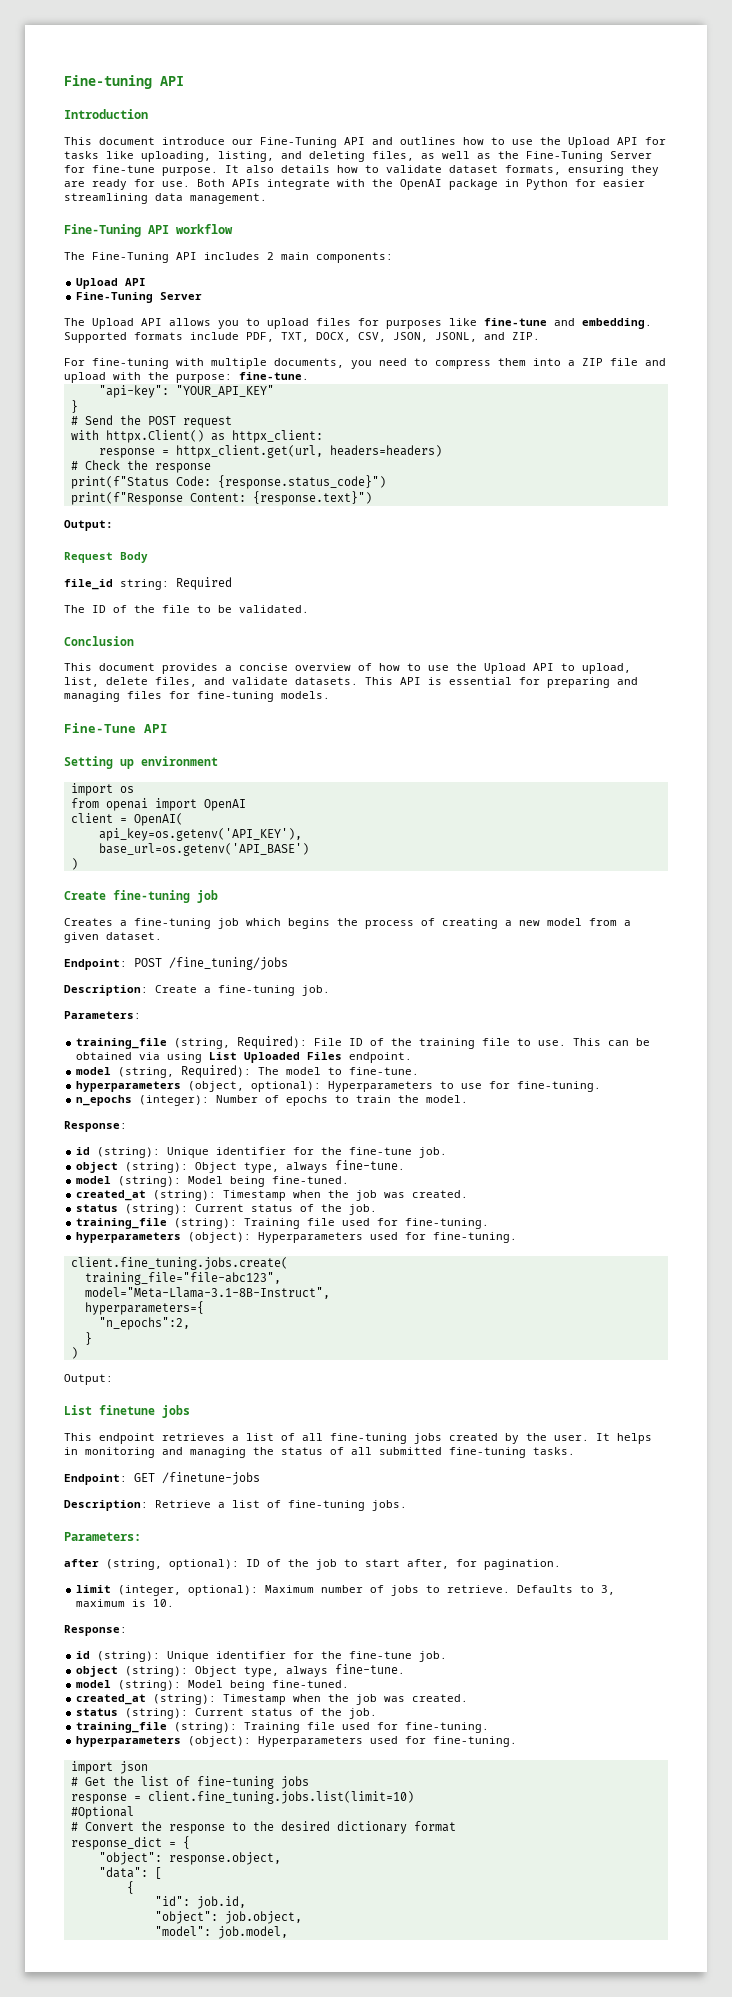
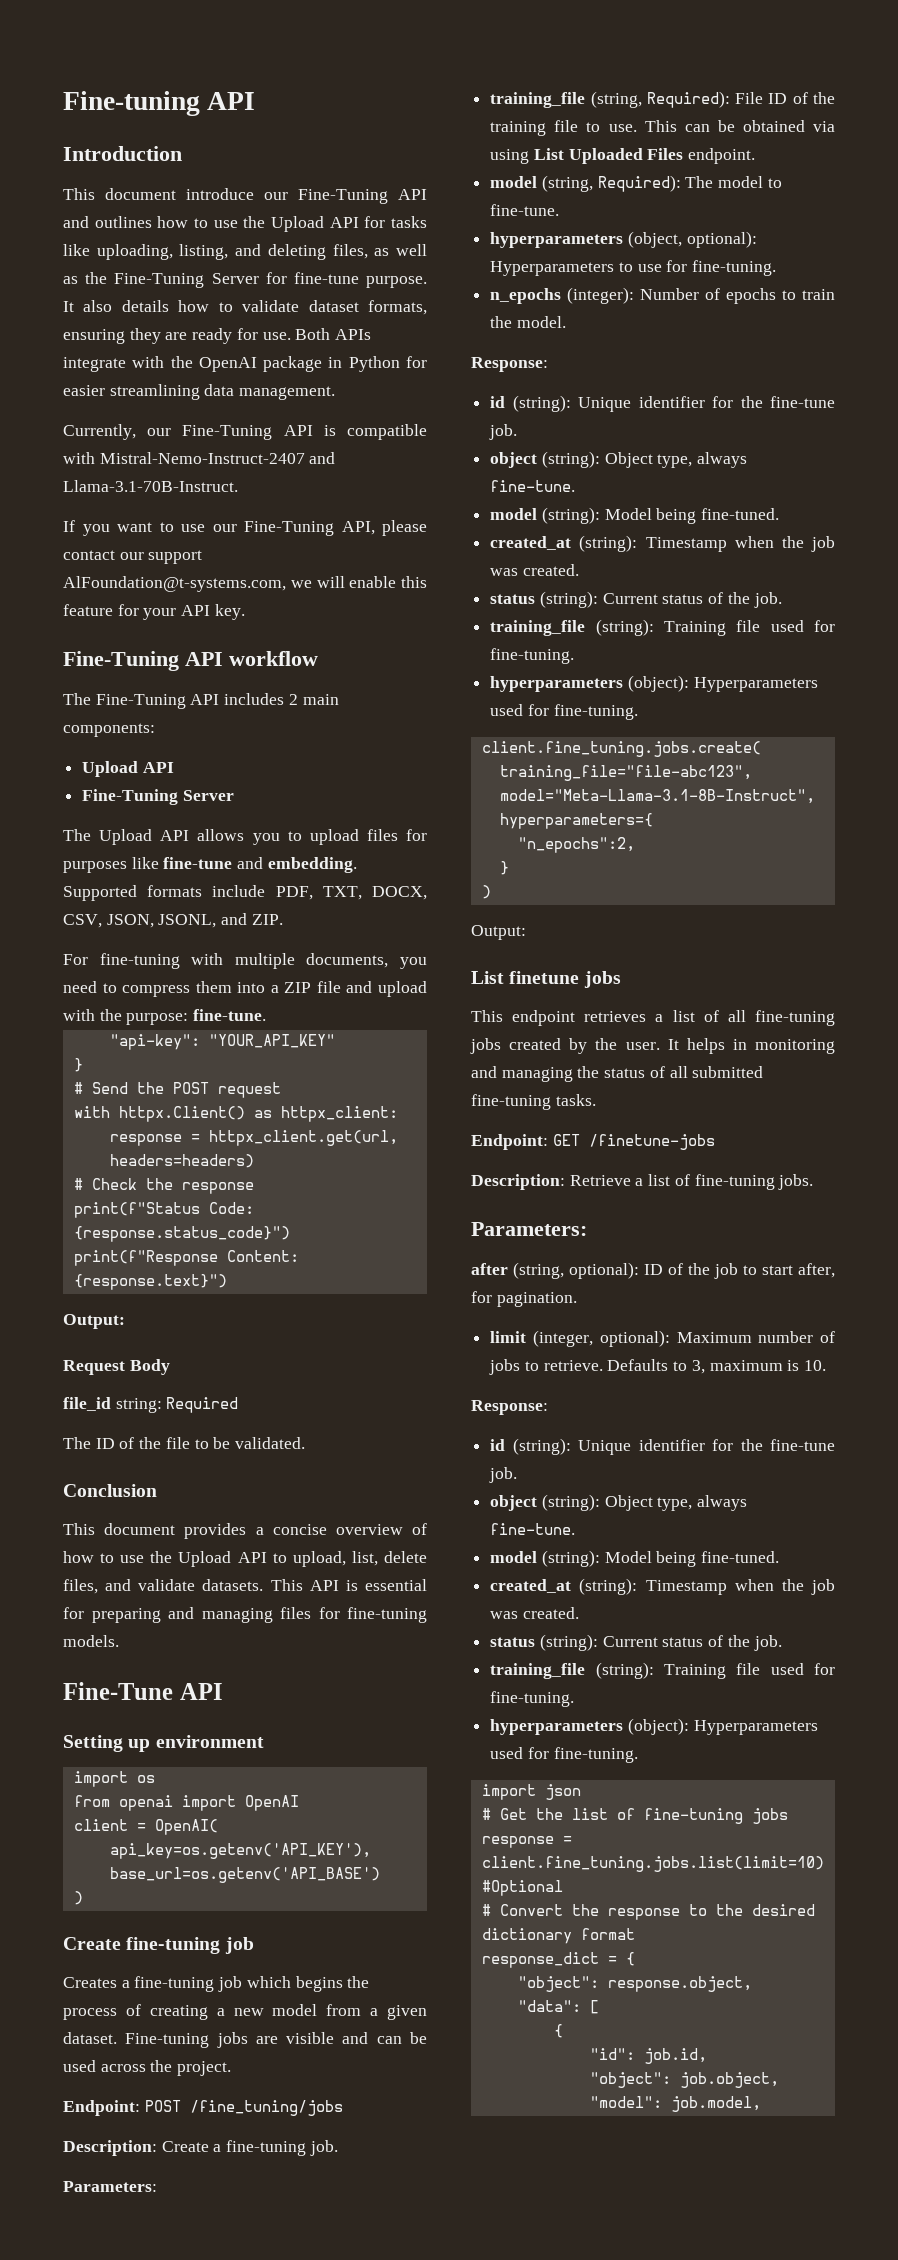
(267, 198) none -> [63,424,427,440] [63,452,336,464] [63,480,238,492] [63,520,427,536] [63,550,203,564] [63,576,427,592] [63,604,245,620] // Currently, our Fine-Tuning API is compatible with Mistral-Nemo-Instruct-2407 and Llama-3.1-70B-Instruct. // If you want to use our Fine-Tuning API, please contact our support AlFoundation@t-systems.com, we will enable this feature for your API key.
(162, 936) none -> [125,2032,427,2048] [63,2060,232,2076] Fine-tuning jobs are visible and can be used across the project.

